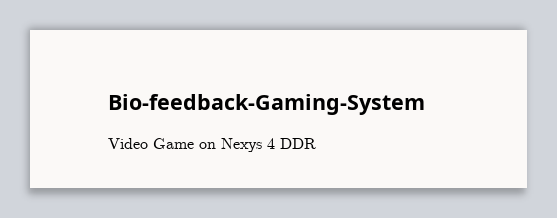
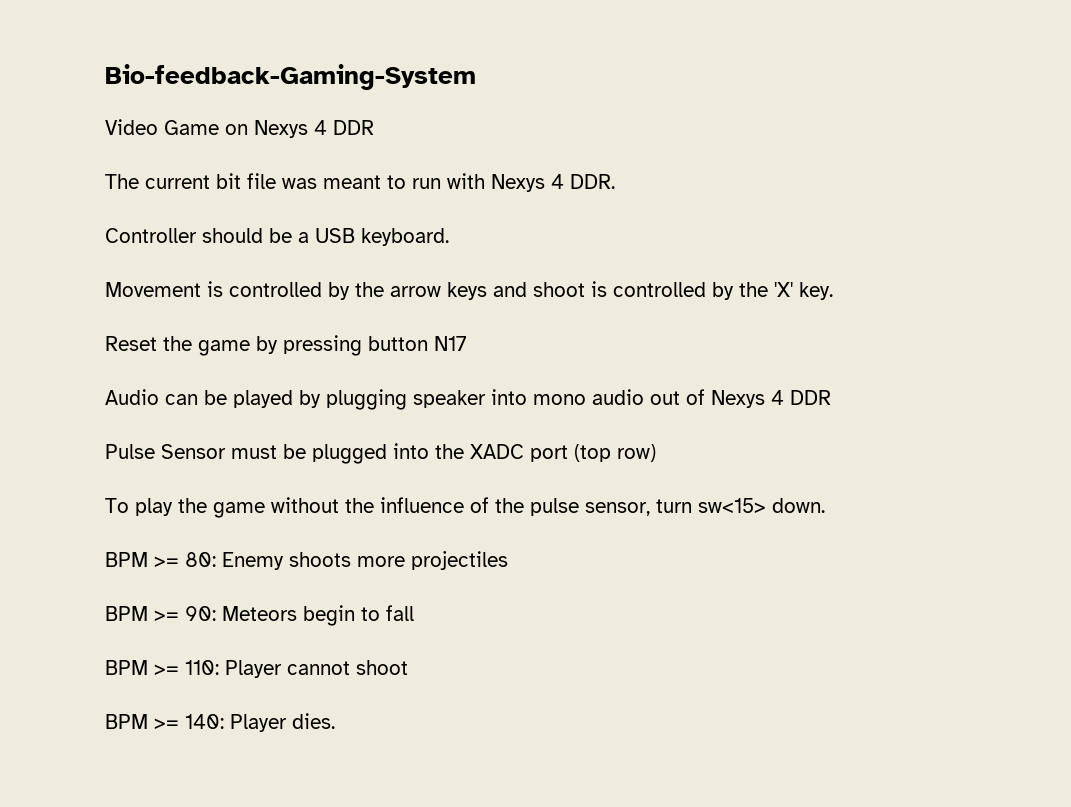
(316, 143) none -> [105,173,615,192] [105,228,449,246] [105,281,833,300] [105,335,467,356] [105,389,831,410] [105,443,656,464] [105,497,825,518] [105,551,508,570] [105,605,414,626] [105,660,408,678] [105,713,335,732] // The current bit file was meant to run with Nexys 4 DDR. // Controller should be a USB keyboard. // Movement is controlled by the arrow keys and shoot is controlled by the 'X' key. // Reset the game by pressing button N17 // Audio can be played by plugging speaker into mono audio out of Nexys 4 DDR // Pulse Sensor must be plugged into the XADC port (top row) // To play the game without the influence of the pulse sensor, turn sw<15> down. // BPM >= 80: Enemy shoots more projectiles // BPM >= 90: Meteors begin to fall // BPM >= 110: Player cannot shoot // BPM >= 140: Player dies.

